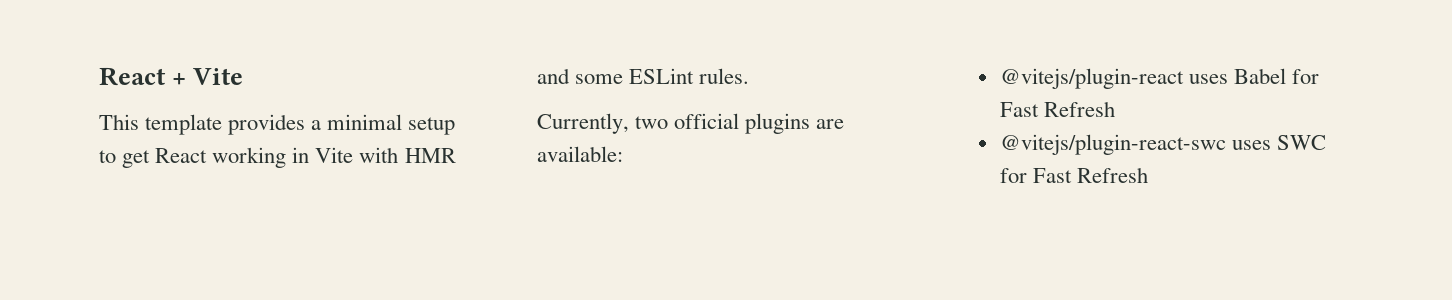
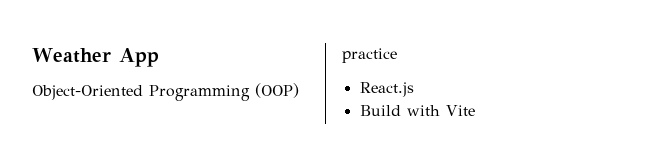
[99,67,244,86] [99,114,456,135] [99,147,456,168] [537,68,750,84] [537,113,845,134] [537,146,623,162] [999,68,1319,89] [999,101,1115,117] [999,134,1326,155] [999,167,1148,183] React + Vite // This template provides a minimal setup to get React working in Vite with HMR and some ESLint rules. // Currently, two official plugins are available: // @vitejs/plugin-react uses Babel for Fast Refresh // @vitejs/plugin-react-swc uses SWC for Fast Refresh -> [32,48,159,67] [32,83,299,101] [342,48,397,63] [359,82,414,97] [359,105,475,116] Weather App // Object-Oriented Programming (OOP) practice // React.js // Build with Vite

